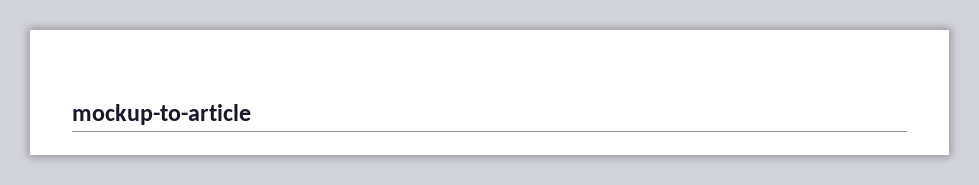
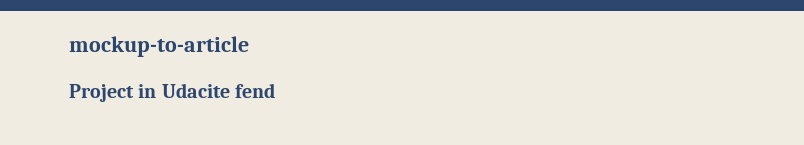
(251, 114) none -> [69,83,276,102] // Project in Udacite fend

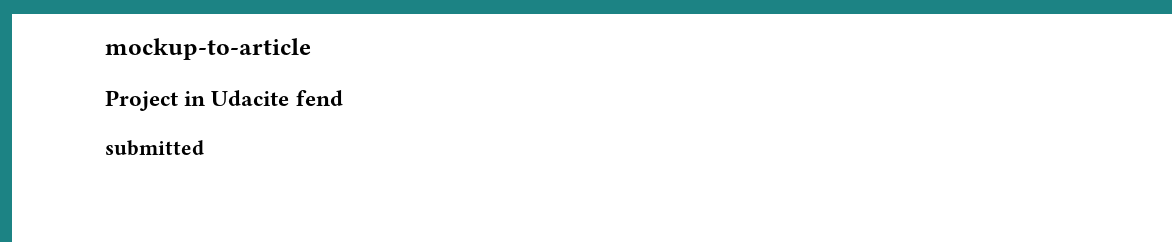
(276, 90) none -> [105,140,204,156] // submitted

